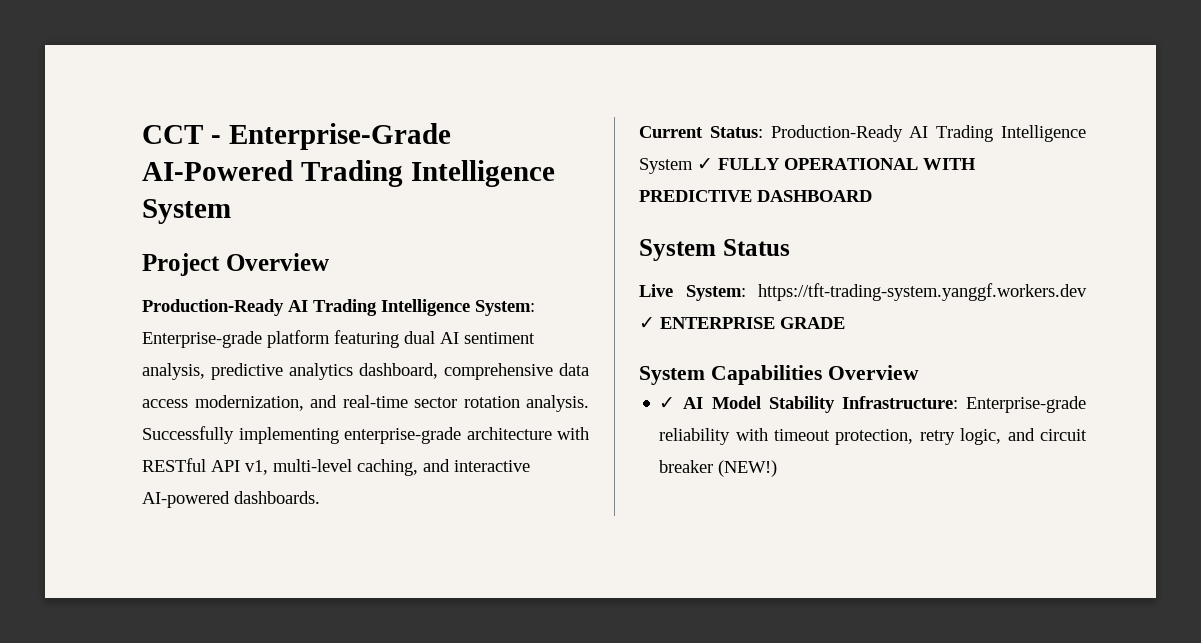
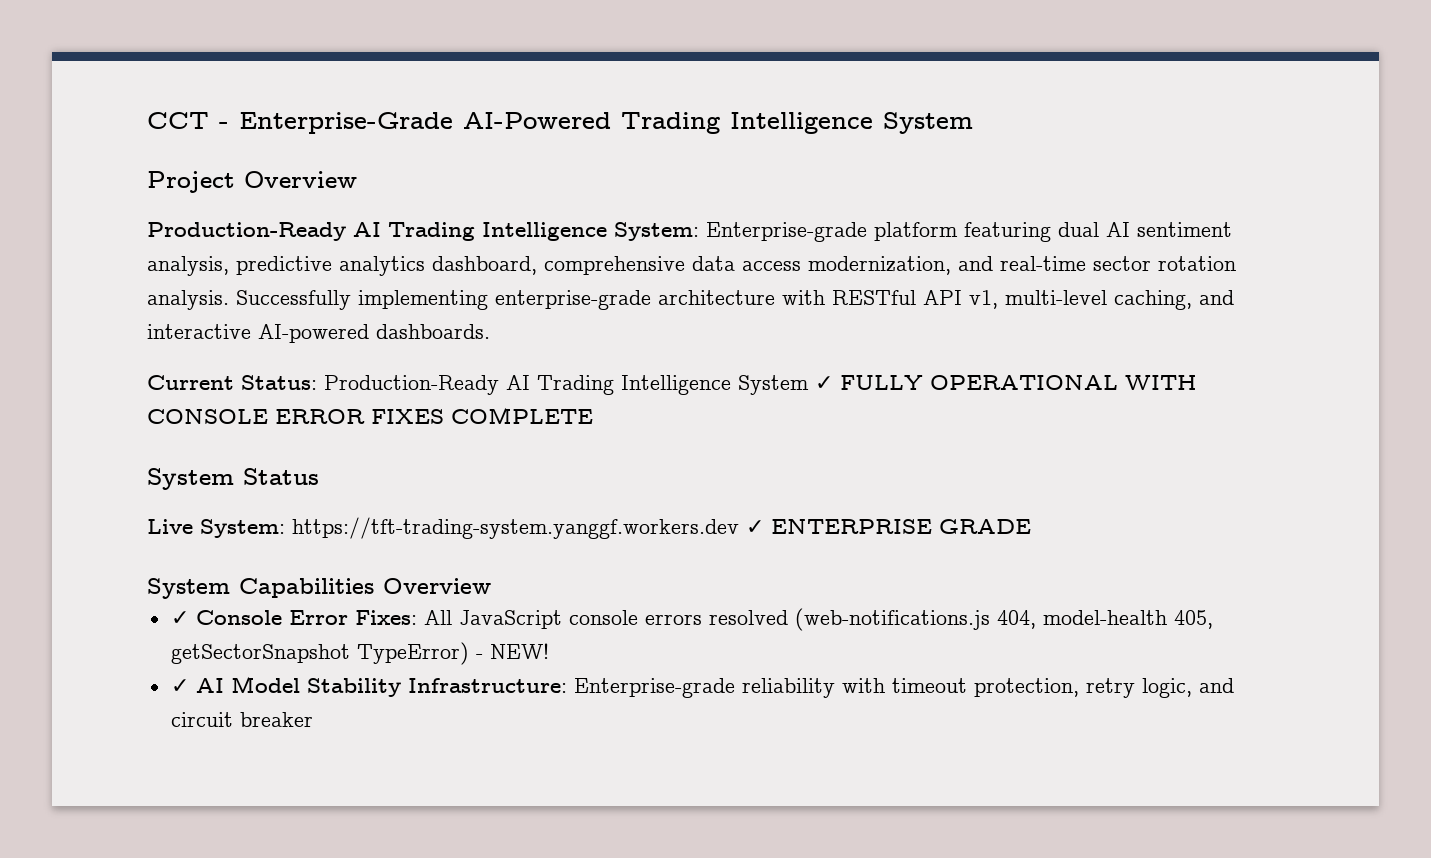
[639,190,872,202] PREDICTIVE DASHBOARD -> [147,407,593,424] CONSOLE ERROR FIXES COMPLETE
(919, 372) none -> [170,608,1213,631] [170,642,549,665] // ✓ Console Error Fixes: All JavaScript console errors resolved (web-notifications.js 404, model-health 405, getSectorSnapshot TypeError) - NEW!
[718,460,778,477] (NEW!) -> (313, 719) none

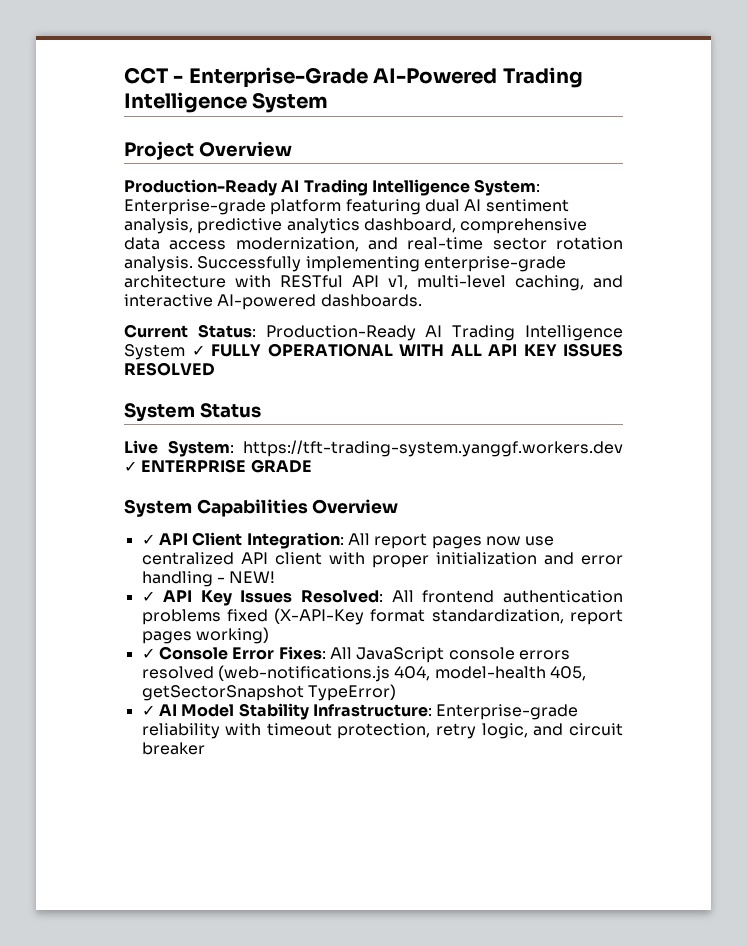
[147,407,593,424] CONSOLE ERROR FIXES COMPLETE -> [450,343,623,357] [124,362,215,376] ALL API KEY ISSUES RESOLVED
(491, 586) none -> [141,532,555,549] [141,552,623,568] [141,571,276,587] [141,590,623,606] [141,608,623,625] [141,627,269,644] // ✓ API Client Integration: All report pages now use centralized API client with proper initialization and error handling - NEW! // ✓ API Key Issues Resolved: All frontend authentication problems fixed (X-API-Key format standardization, report pages working)
[475,643,549,659] - NEW! -> (396, 692) none

